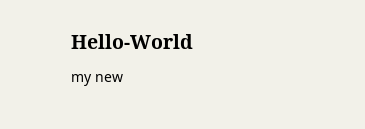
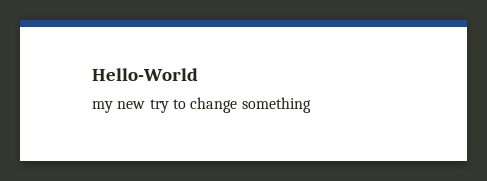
(123, 78) none -> [149,97,311,113] try to change something

